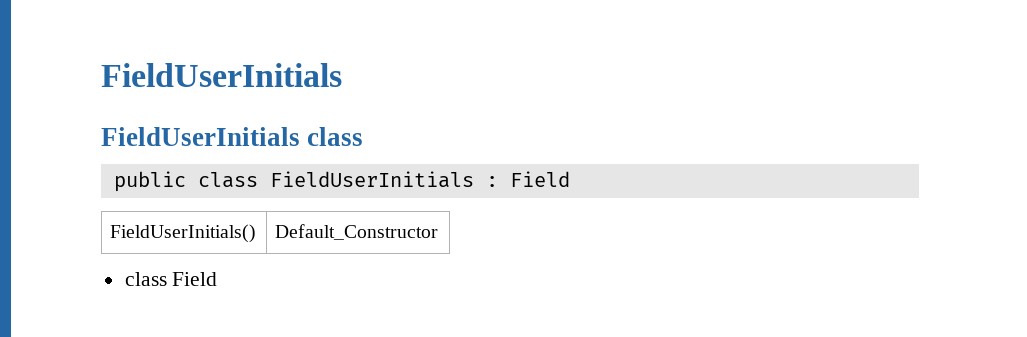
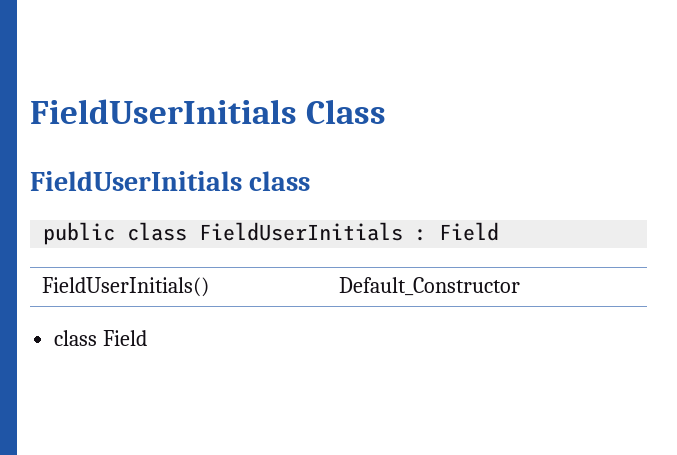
[101,63,342,87] FieldUserInitials -> [30,99,387,124] FieldUserInitials Class

